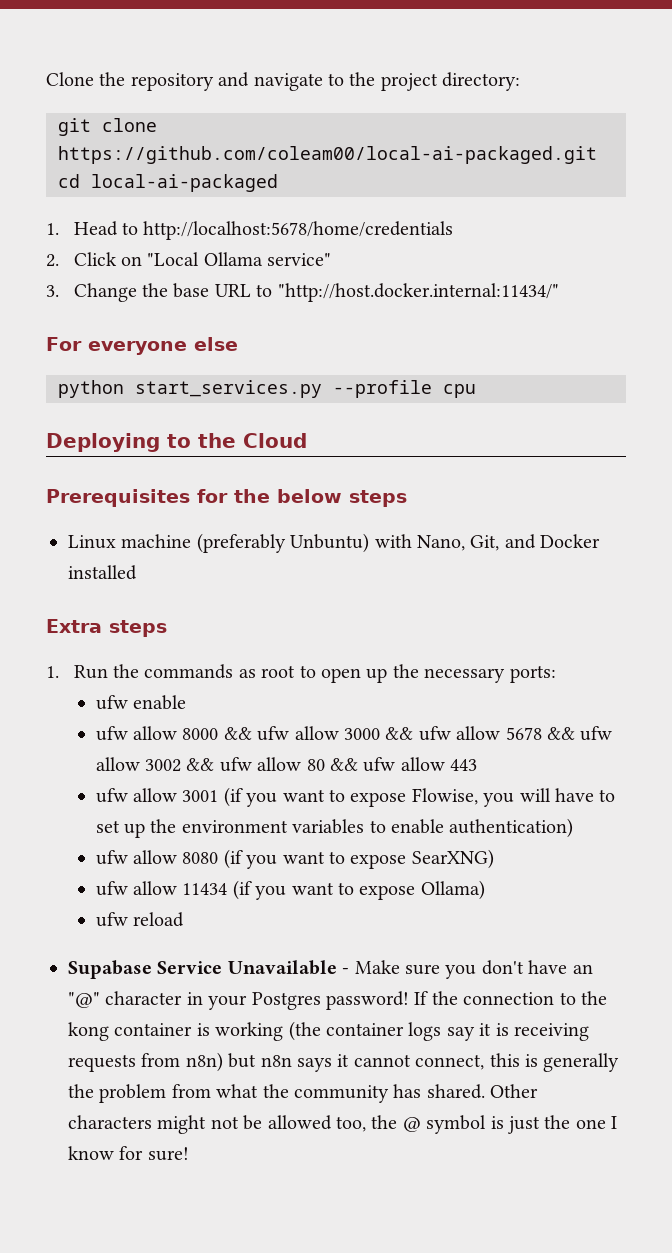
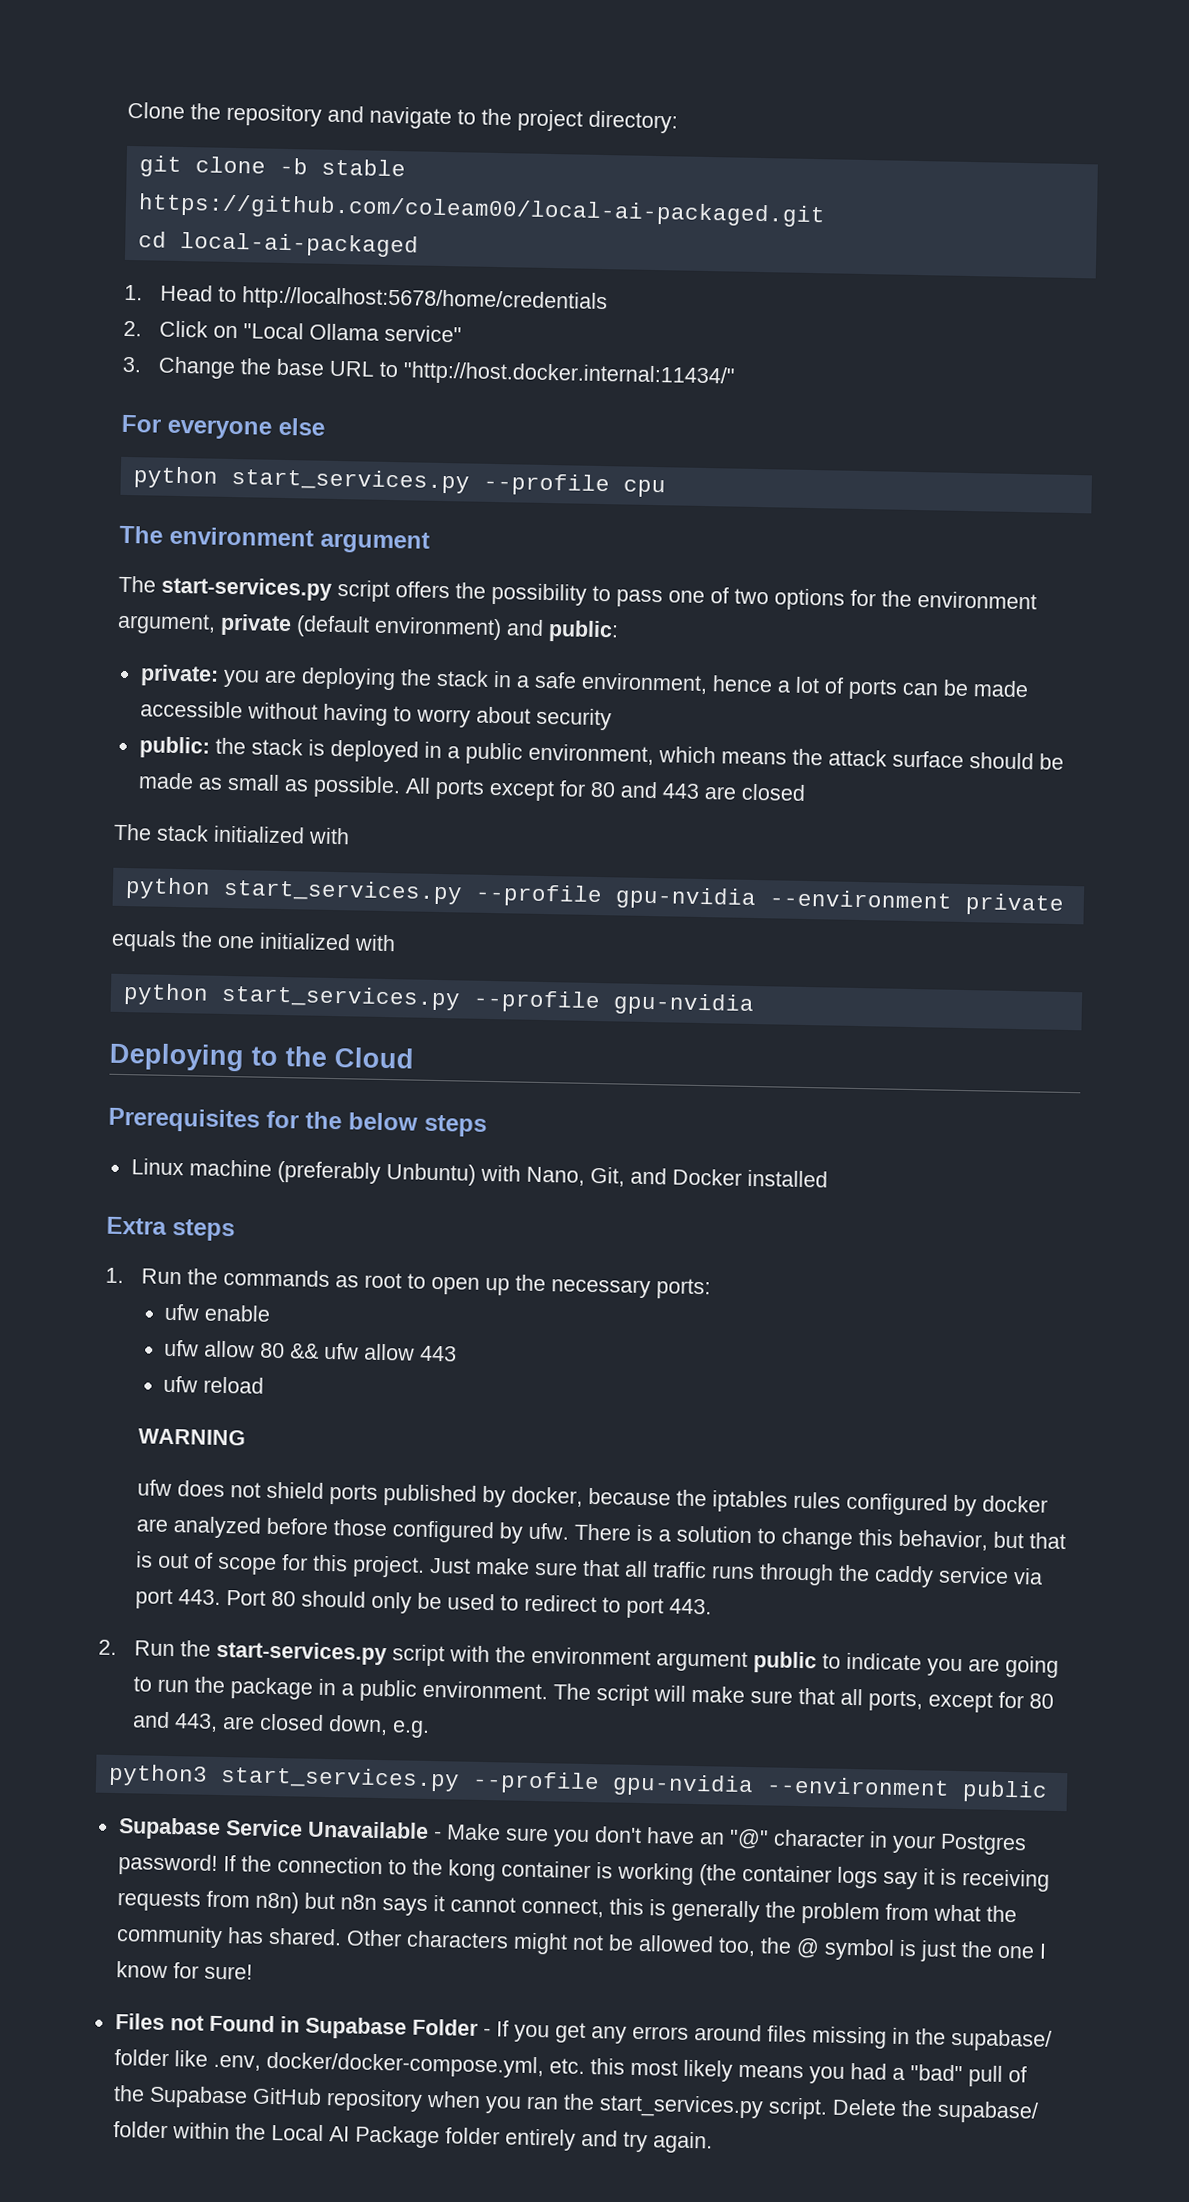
(157, 125) none -> [278,157,406,177] -b stable
(476, 391) none -> [119,525,430,554] [118,575,1037,611] [117,612,619,643] [139,664,1029,700] [139,700,612,731] [138,736,1064,770] [137,772,806,802] [113,823,350,845] [124,877,1065,916] [111,929,396,953] [122,983,755,1017] // The environment argument // The start-services.py script offers the possibility to pass one of two options for the environment argument, private (default environment) and public: // private: you are deploying the stack in a safe environment, hence a lot of ports can be made accessible without having to worry about security // public: the stack is deployed in a public environment, which means the attack surface should be made as small as possible. All ports except for 80 and 443 are closed // The stack initialized with // python start_services.py --profile gpu-nvidia --environment private // equals the one initialized with // python start_services.py --profile gpu-nvidia
[182,726,613,741] [95,757,302,772] 8000 && ufw allow 3000 && ufw allow 5678 && ufw allow 3002 && ufw allow -> (256, 1349) none
[132,787,616,807] [95,818,574,838] [95,849,494,869] [95,880,485,900] [95,912,184,927] allow 3001 (if you want to expose Flowise, you will have to set up the environment variables to enable authentication) // ufw allow 8080 (if you want to expose SearXNG) // ufw allow 11434 (if you want to expose Ollama) // ufw reload -> [203,1376,265,1394] [138,1428,247,1446] [137,1479,1049,1517] [136,1516,1067,1551] [136,1551,1044,1588] [135,1588,713,1619] [98,1639,1060,1678] [133,1676,1055,1713] [133,1711,431,1738] [107,1763,1048,1803] reload // WARNING // ufw does not shield ports published by docker, because the iptables rules configured by docker are analyzed before those configured by ufw. There is a solution to change this behavior, but that is out of scope for this project. Just make sure that all traffic runs through the caddy service via port 443. Port 80 should only be used to redirect to port 443. // 2. Run the start-services.py script with the environment argument public to indicate you are going to run the package in a public environment. The script will make sure that all ports, except for 80 and 443, are closed down, e.g. // python3 start_services.py --profile gpu-nvidia --environment public
(189, 1154) none -> [114,2013,1052,2052] [113,2049,1027,2087] [112,2085,1039,2124] [112,2121,713,2154] // Files not Found in Supabase Folder - If you get any errors around files missing in the supabase/ folder like .env, docker/docker-compose.yml, etc. this most likely means you had a "bad" pull of the Supabase GitHub repository when you ran the start_services.py script. Delete the supabase/ folder within the Local AI Package folder entirely and try again.

